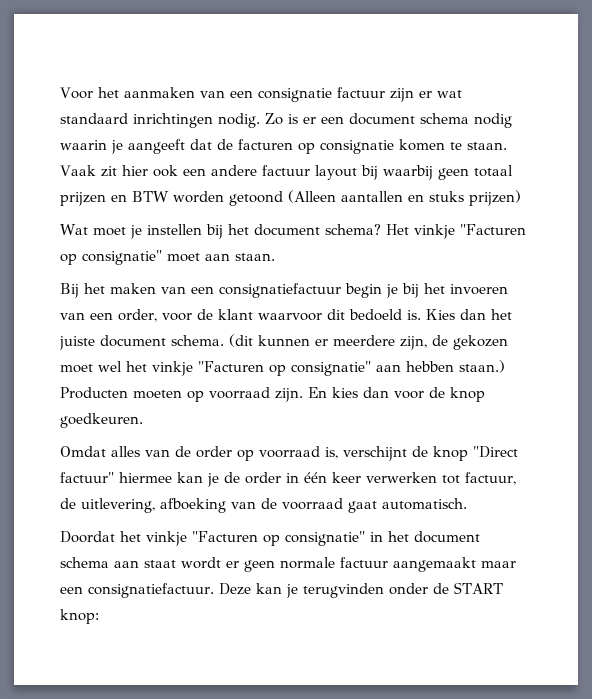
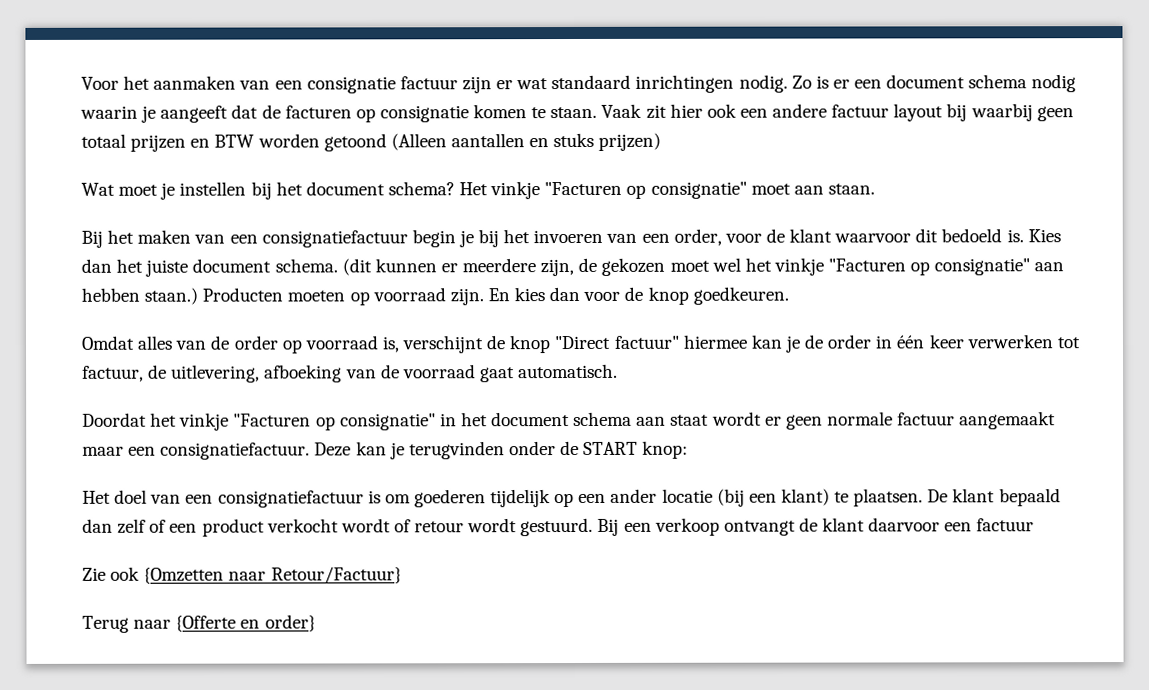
(99, 616) none -> [82,488,1061,508] [82,517,1035,537] [82,566,402,584] [82,614,316,633] // Het doel van een consignatiefactuur is om goederen tijdelijk op een ander locatie (bij een klant) te plaatsen. De klant bepaald dan zelf of een product verkocht wordt of retour wordt gestuurd. Bij een verkoop ontvangt de klant daarvoor een factuur // Zie ook {Omzetten naar Retour/Factuur} // Terug naar {Offerte en order}

